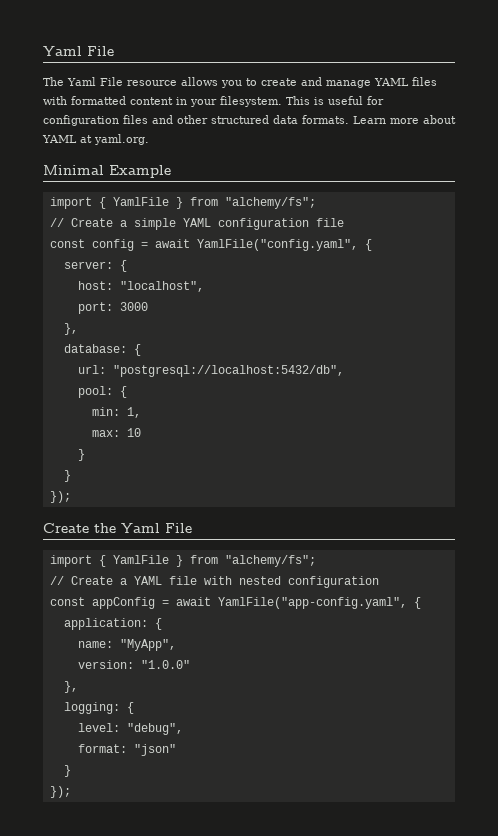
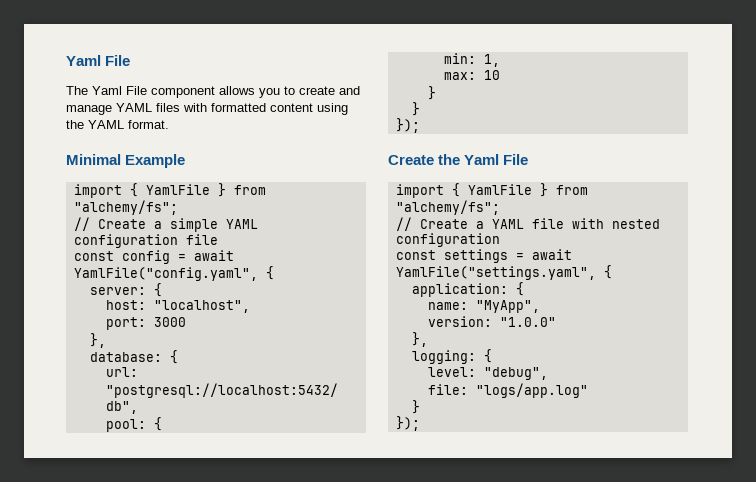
[127,80,177,86] resource -> [151,86,215,98] component
[176,96,384,107] [43,115,456,126] [42,134,149,145] in your filesystem. This is useful for configuration files and other structured data formats. Learn more about YAML at yaml.org. -> [317,103,348,115] [66,120,169,129] using the YAML format.
[91,597,407,609] appConfig = await YamlFile("app-config.yaml", -> [443,249,572,263] [395,266,596,280] settings = await YamlFile("settings.yaml",
[77,744,176,756] format: "json" -> [427,383,588,398] file: "logs/app.log"

